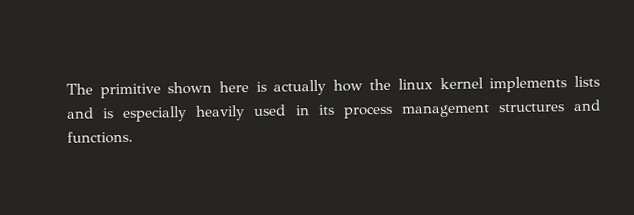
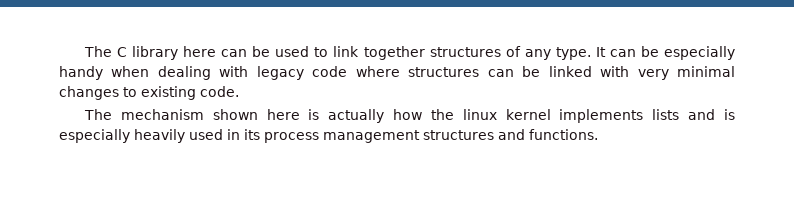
[66,83,161,99] The primitive -> [84,46,736,60] [59,66,735,80] [59,86,239,100] [84,109,204,120] The C library here can be used to link together structures of any type. It can be especially handy when dealing with legacy code where structures can be linked with very minimal changes to existing code. // The mechanism

